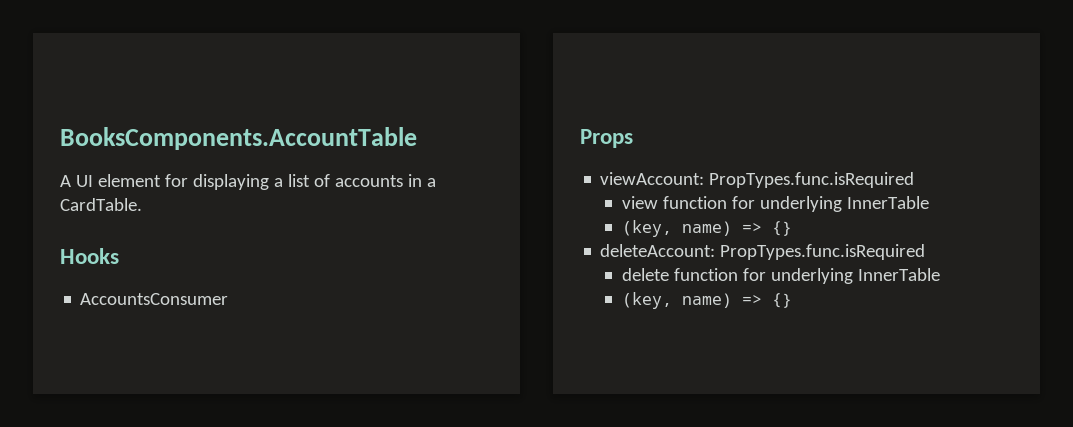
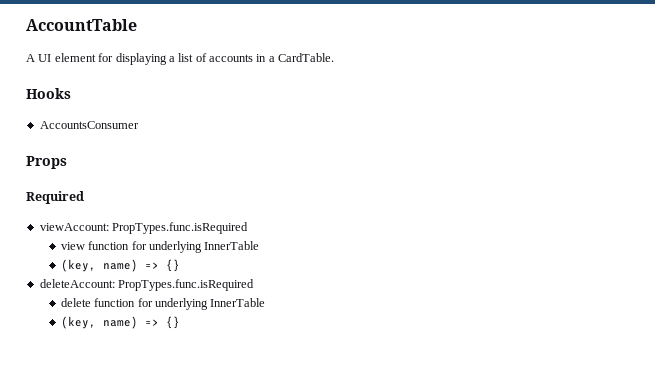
[60,127,417,150] BooksComponents.AccountTable -> [26,19,137,31] AccountTable
(633, 138) none -> [26,191,84,204] // Required

